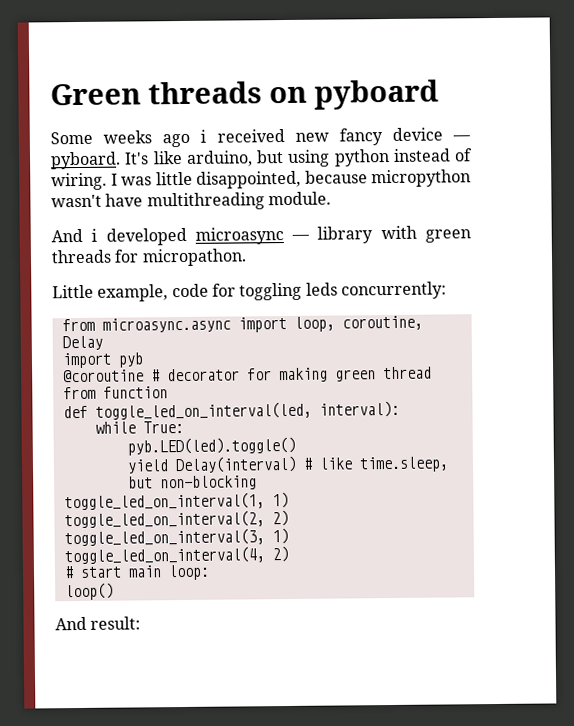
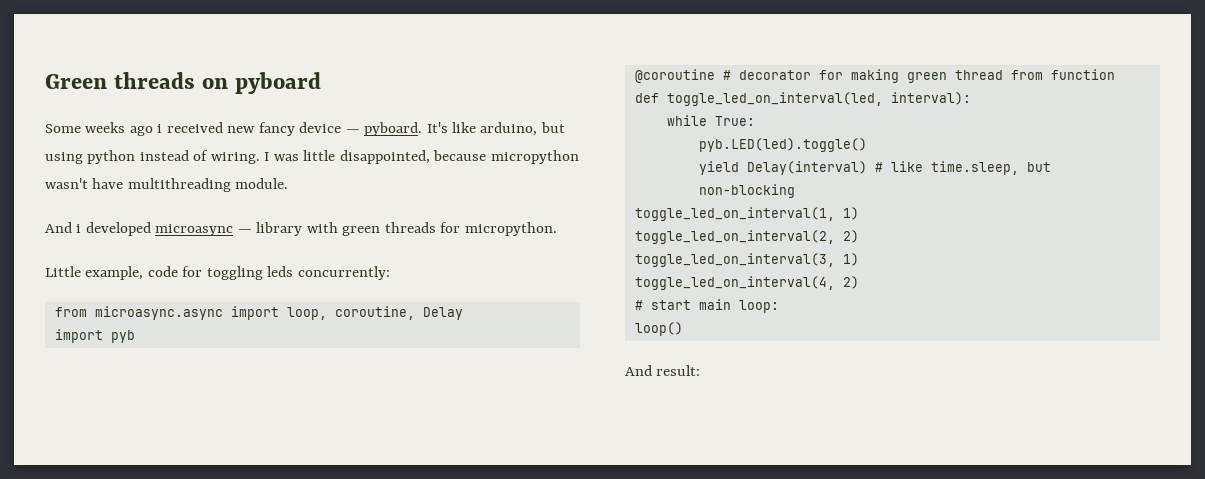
[141,248,247,267] micropathon. -> [464,222,557,236] micropython.

